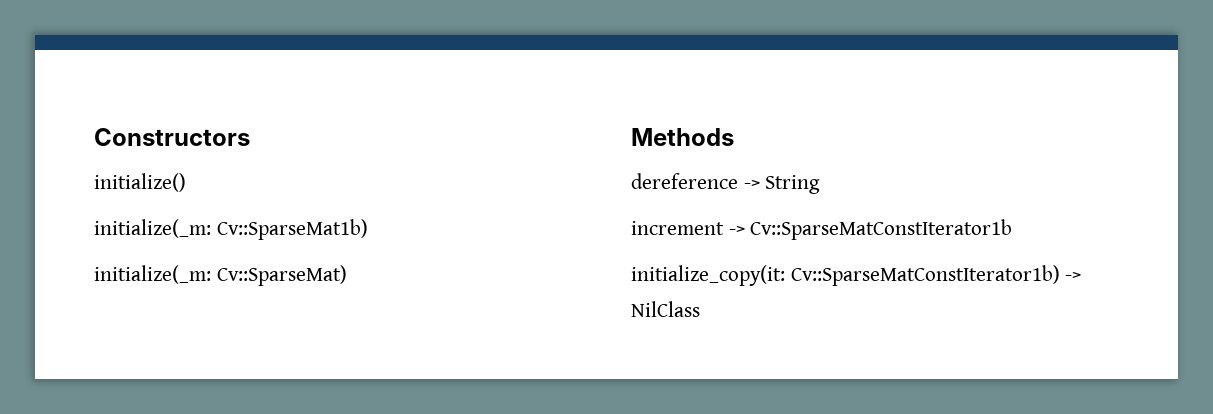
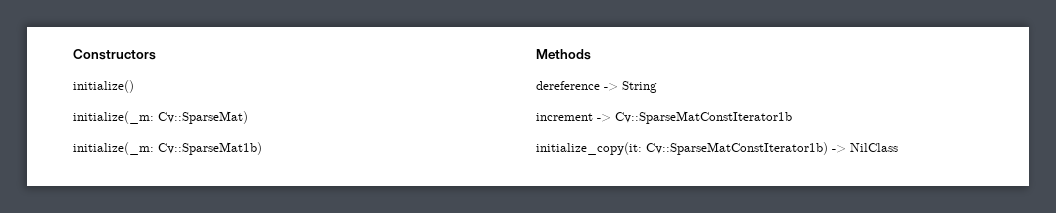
[216,219,368,240] [94,265,347,286] Cv::SparseMat1b) // initialize(_m: Cv::SparseMat) -> [158,111,248,124] [73,142,262,155] Cv::SparseMat) // initialize(_m: Cv::SparseMat1b)

